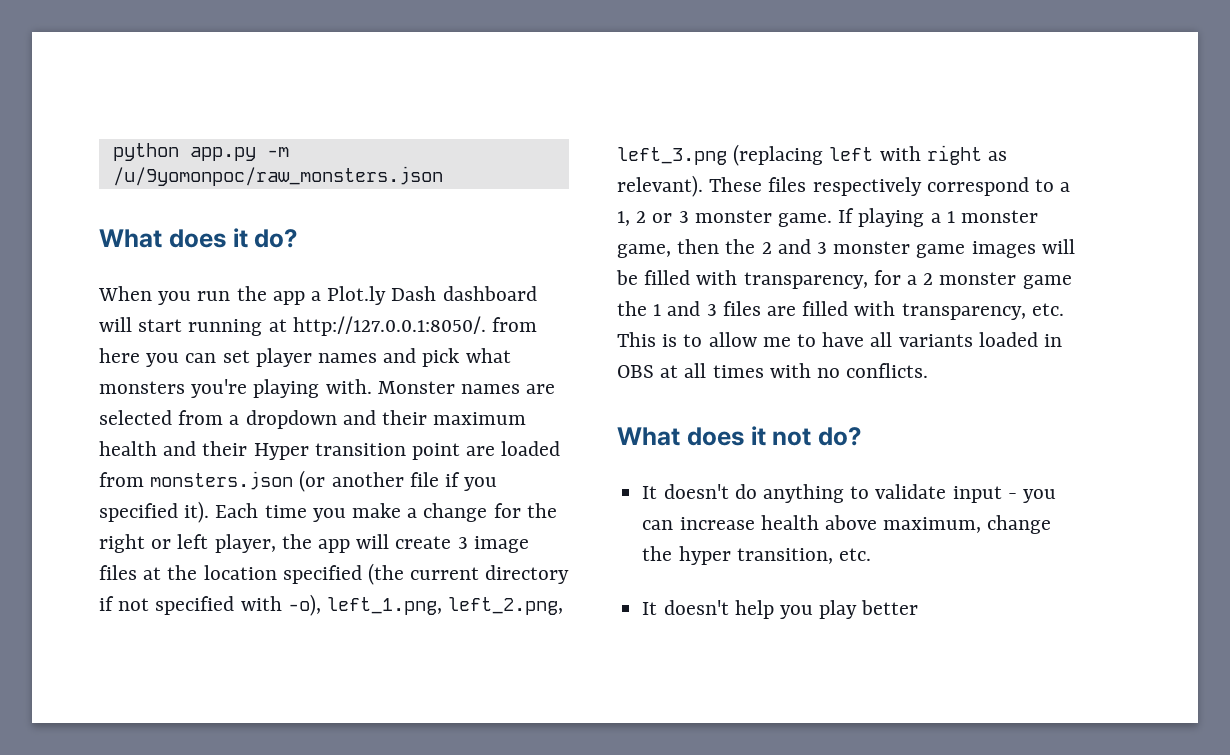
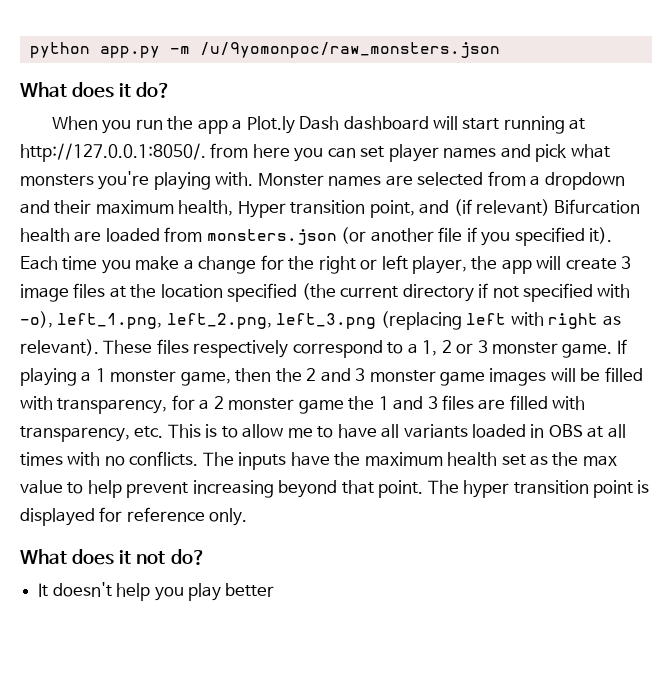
[99,441,461,460] health and their Hyper transition point -> [178,199,641,218] [20,228,70,242] health, Hyper transition point, and (if relevant) Bifurcation health
(929, 370) none -> [202,452,617,470] [20,480,650,498] [20,507,248,526] The inputs have the maximum health set as the max value to help prevent increasing beyond that point. The hyper transition point is displayed for reference only.
[642,484,1056,503] [642,515,1052,534] [642,546,871,565] // It doesn't do anything to validate input - you can increase health above maximum, change the hyper transition, etc. -> (206, 557) none

